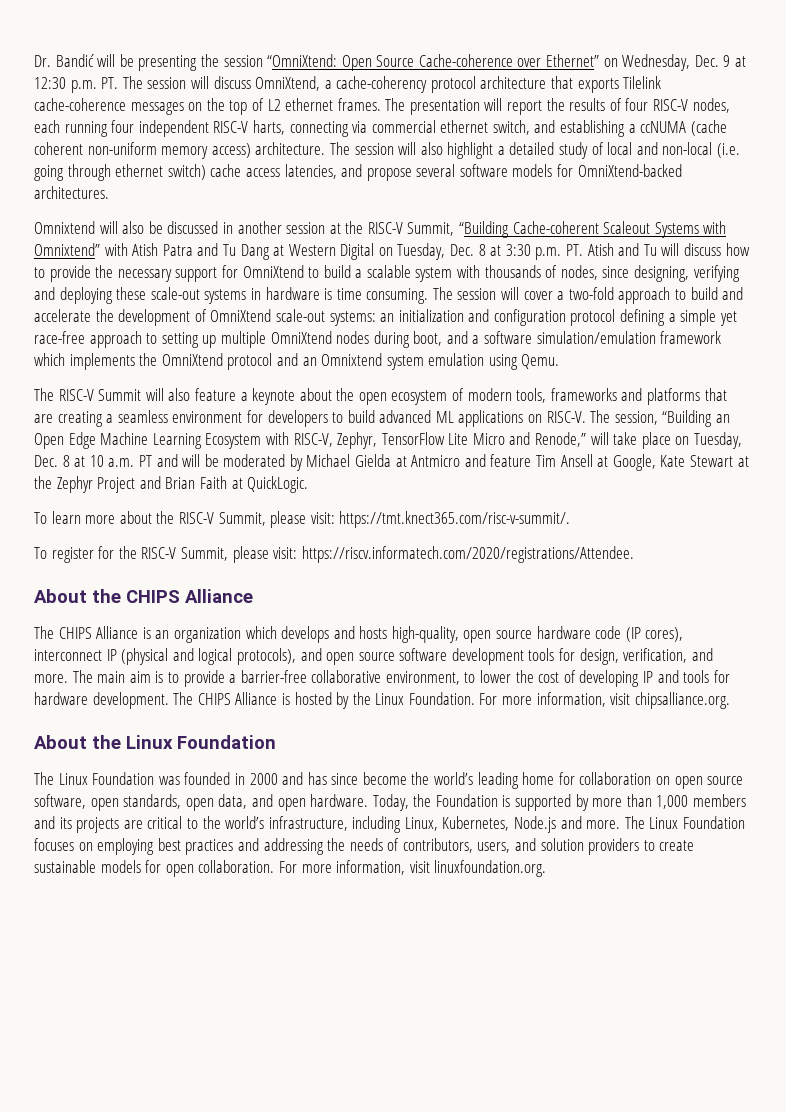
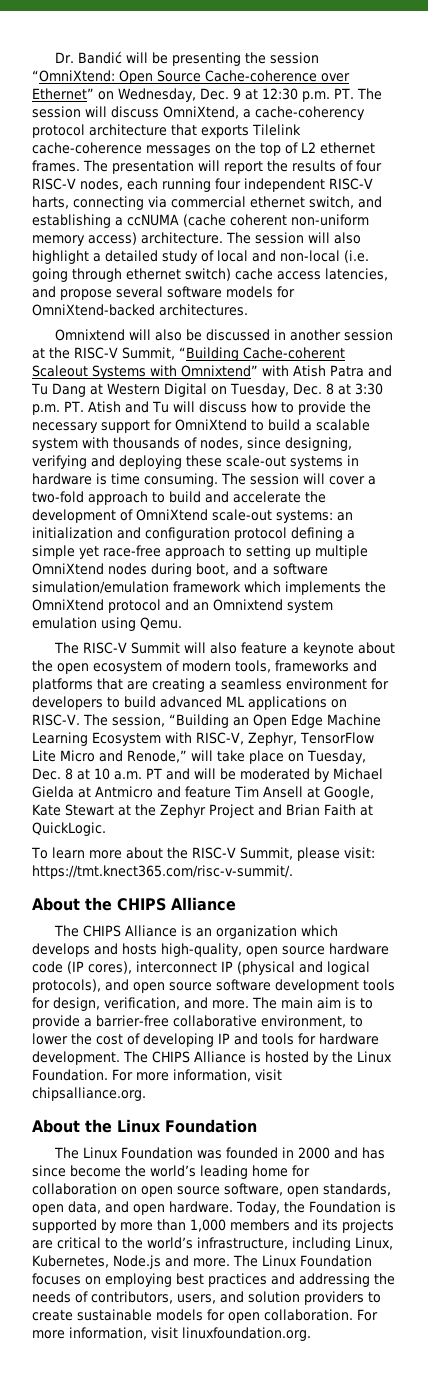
[34,546,634,563] // To register for the RISC-V Summit, please visit: https://riscv.informatech.com/2020/registrations/Attendee. -> (293, 872) none

